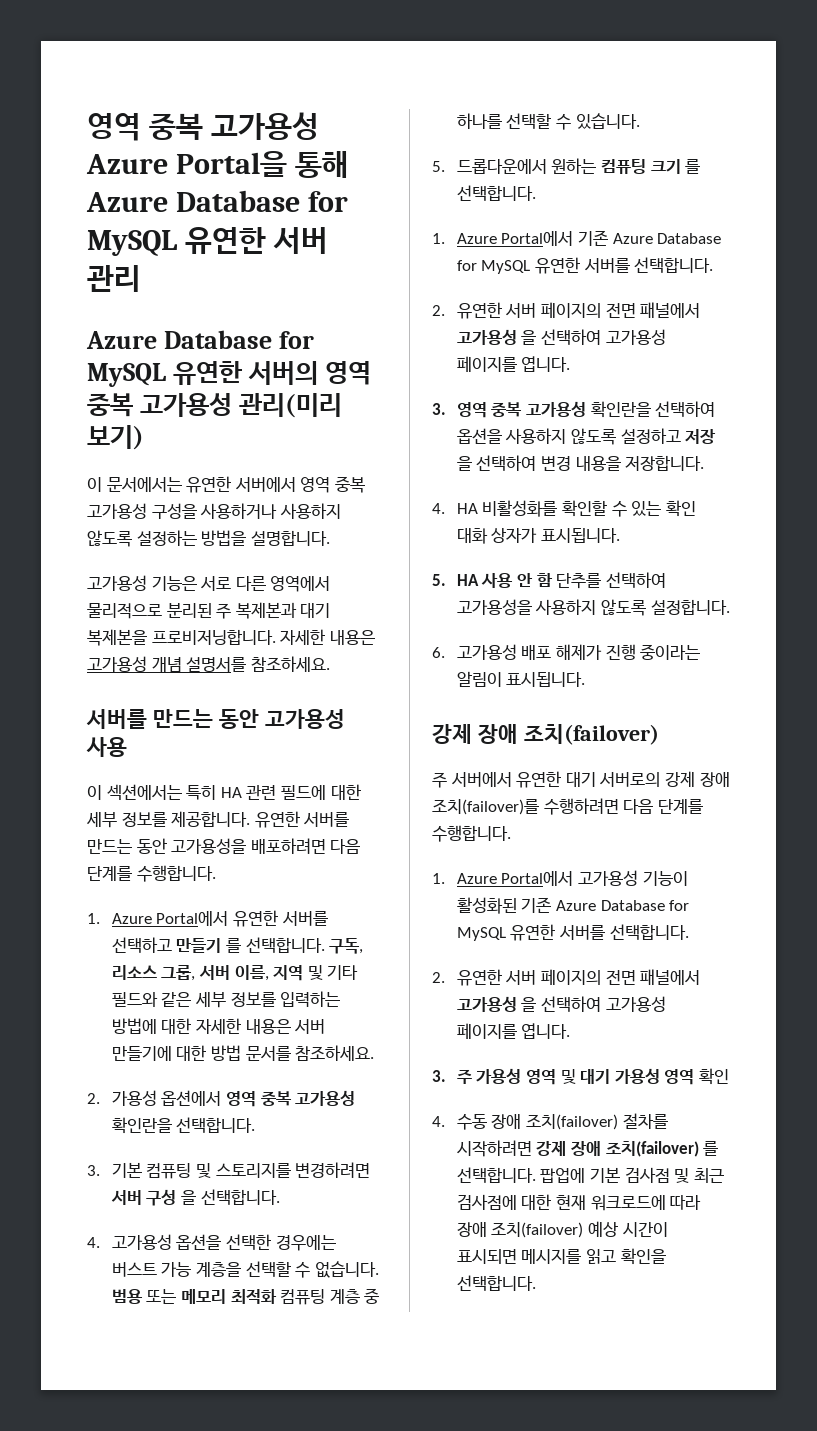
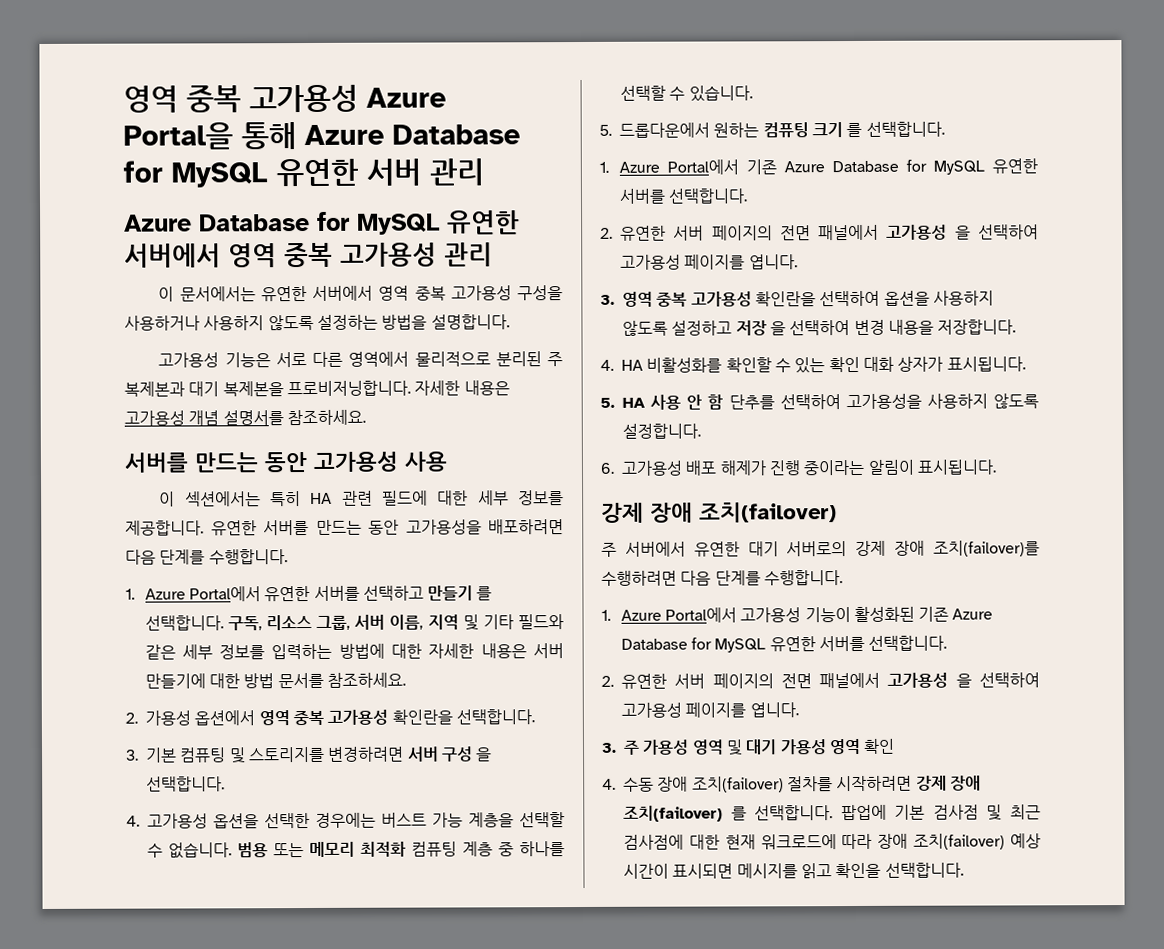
[247,361,371,385] [87,393,342,418] [87,425,144,450] 서버의 영역 중복 고가용성 관리(미리 보기) -> [124,242,493,268] 서버에서 영역 중복 고가용성 관리

